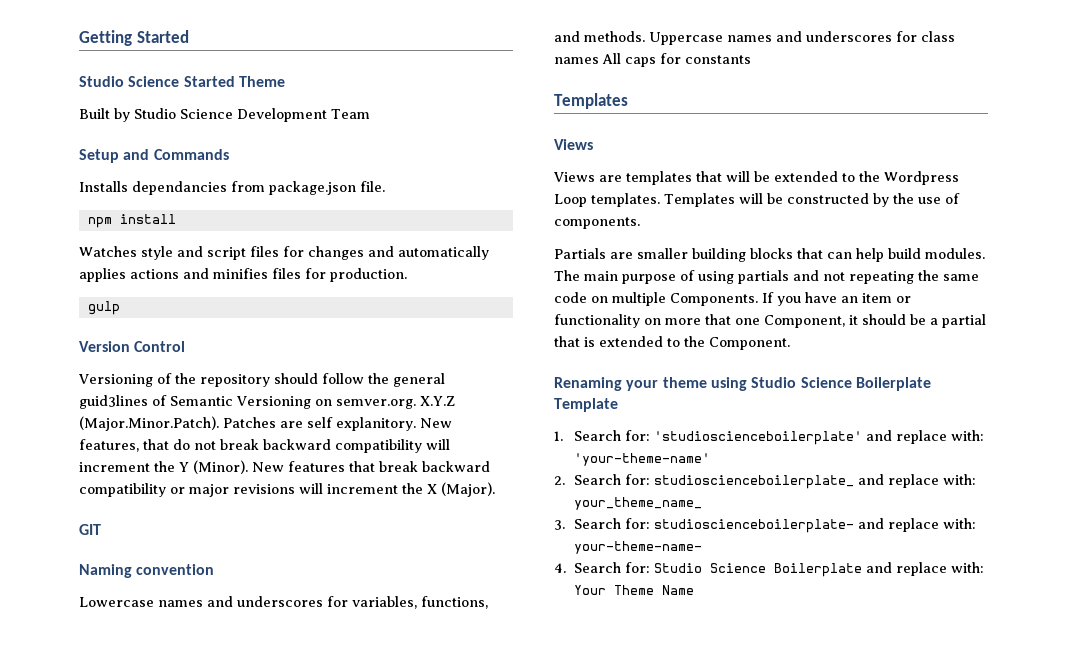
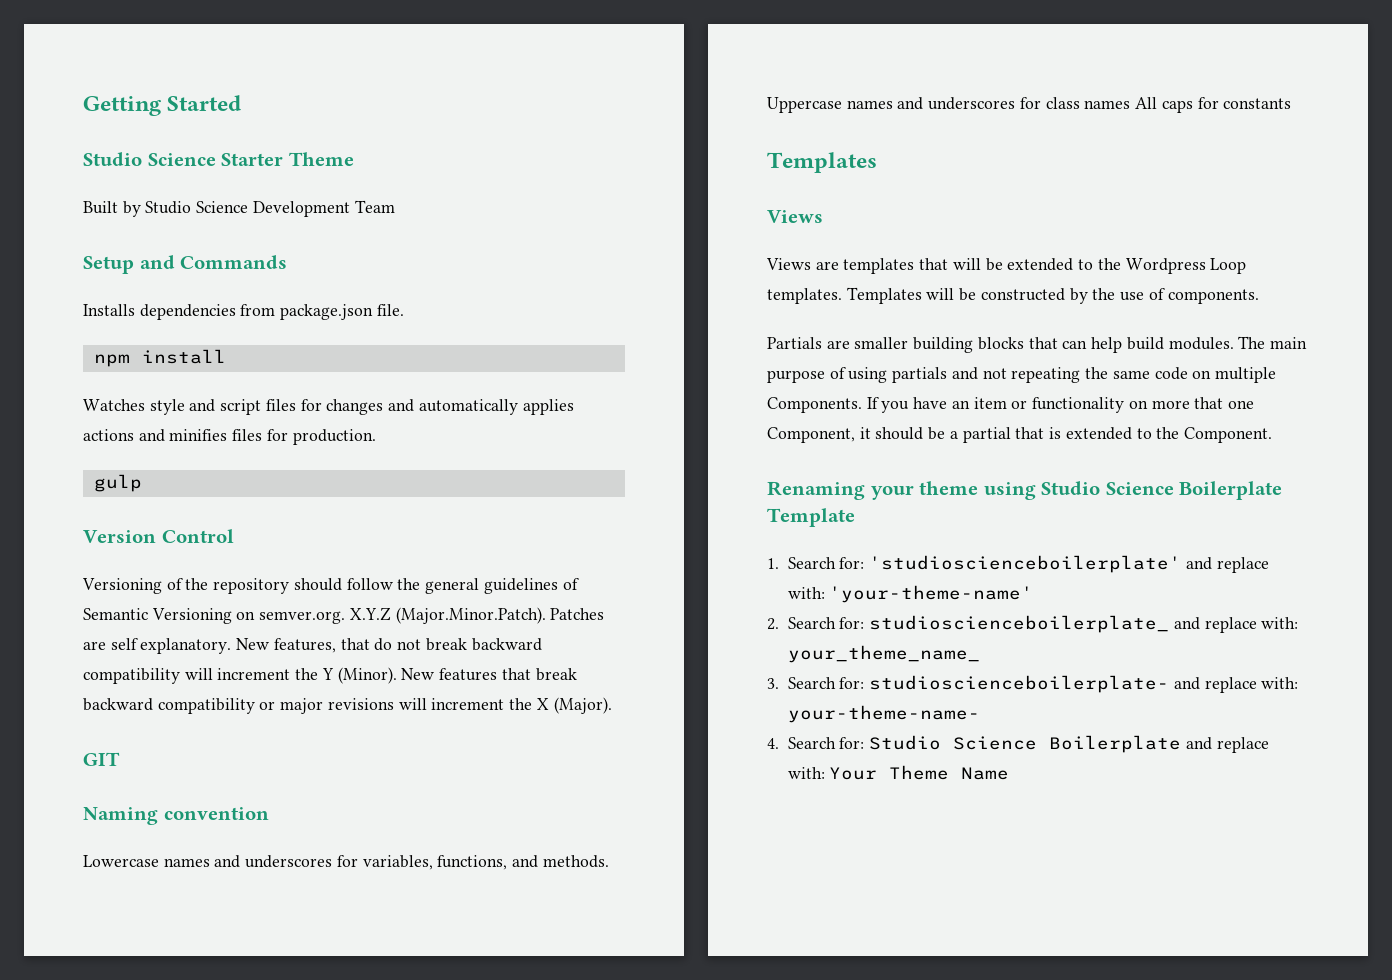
[183,76,235,87] Started -> [221,153,284,166] Starter
[132,181,227,195] dependancies -> [139,304,236,320] dependencies
[79,395,148,409] guid3lines -> [483,578,558,594] guidelines
[336,417,416,431] explanitory. -> [140,638,232,654] explanatory.

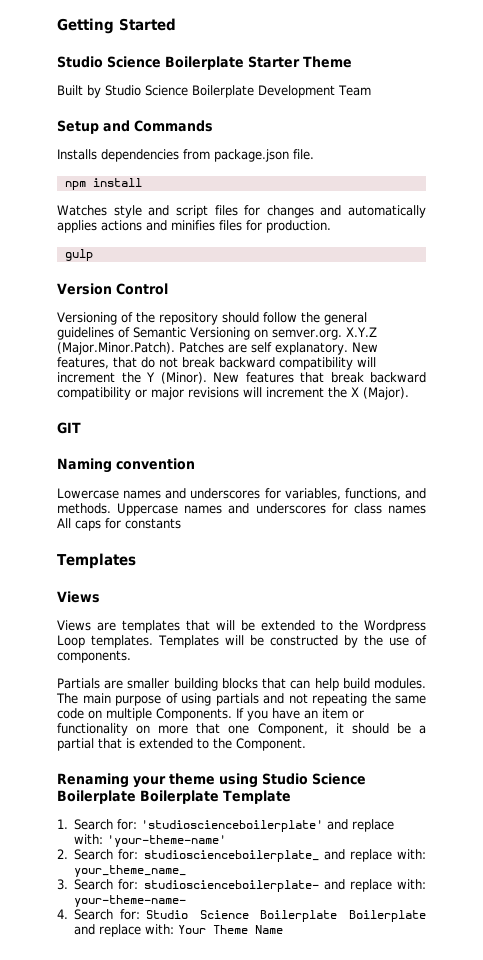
(216, 159) none -> [165,56,244,70] Boilerplate
(249, 207) none -> [192,85,254,98] Boilerplate
(1283, 490) none -> [140,790,219,804] Boilerplate
(1182, 744) none -> [349,910,426,922] Boilerplate

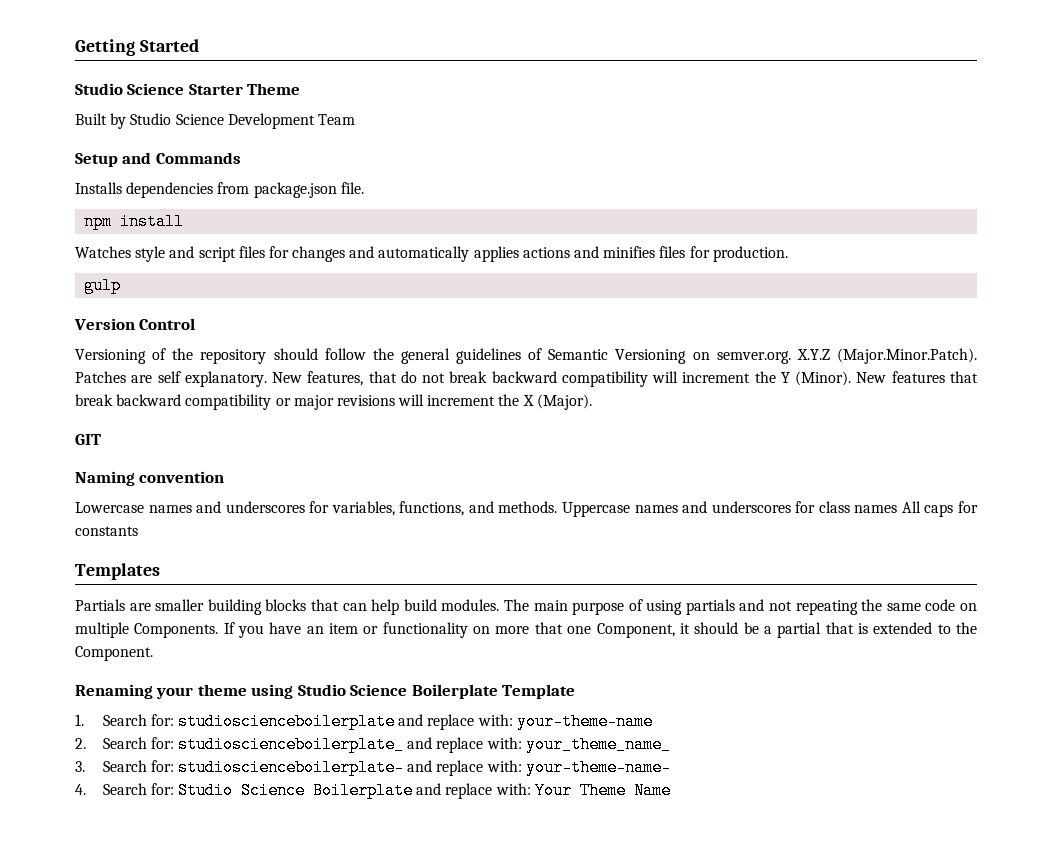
[165,56,244,70] Boilerplate -> (185, 89) none
[192,85,254,98] Boilerplate -> (224, 119) none
[57,591,100,603] [57,620,426,633] [57,635,427,648] [57,650,131,663] // Views // Views are templates that will be extended to the Wordpress Loop templates. Templates will be constructed by the use of components. -> (160, 571) none
[140,790,219,804] Boilerplate -> (498, 691) none
[141,819,395,832] [74,834,227,847] 'studioscienceboilerplate' and replace with: 'your-theme-name' -> [177,713,653,730] studioscienceboilerplate and replace with: your-theme-name
[349,910,426,922] Boilerplate -> (413, 790) none

